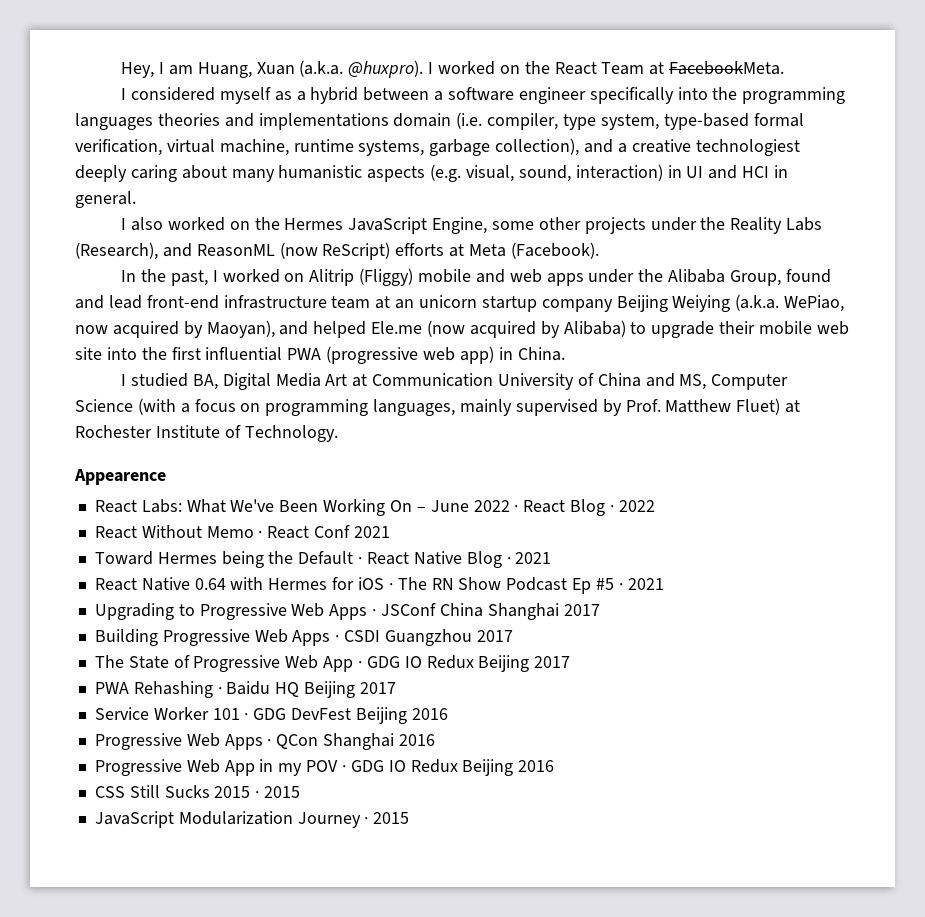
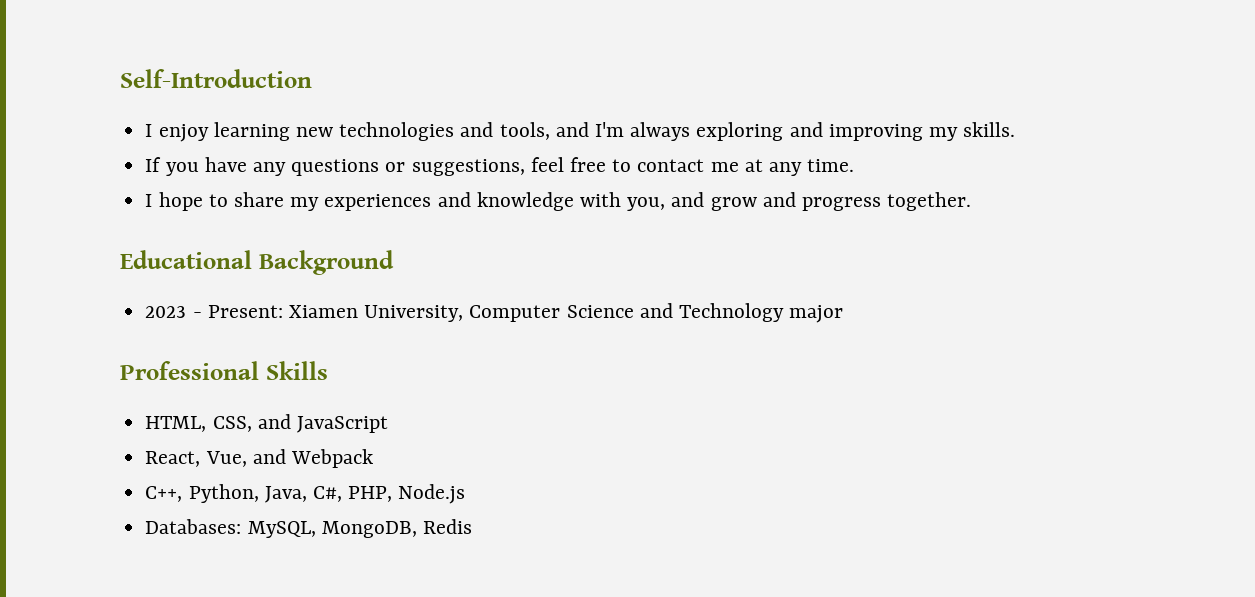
[121,60,785,78] [121,87,846,104] [75,112,804,130] [75,138,800,156] [75,164,789,182] [75,191,136,208] [121,217,823,234] [75,242,599,260] [121,268,831,286] [75,294,845,312] [75,320,849,338] [75,346,565,364] [121,373,789,390] [75,398,801,416] [75,425,338,442] [74,469,166,485] [94,499,655,516] [94,525,390,539] [94,551,552,568] [94,577,664,594] [94,603,600,620] [94,629,513,646] [94,655,571,672] [94,681,396,698] [94,707,448,724] [94,733,435,750] [94,759,555,776] [94,785,301,798] [94,811,410,828] Hey, I am Huang, Xuan (a.k.a. @huxpro). I worked on the React Team at FacebookMeta. // I considered myself as a hybrid between a software engineer specifically into the programming languages theories and implementations domain (i.e. compiler, type system, type-based formal verification, virtual machine, runtime systems, garbage collection), and a creative technologiest deeply caring about many humanistic aspects (e.g. visual, sound, interaction) in UI and HCI in general. // I also worked on the Hermes JavaScript Engine, some other projects under the Reality Labs (Research), and ReasonML (now ReScript) efforts at Meta (Facebook). // In the past, I worked on Alitrip (Fliggy) mobile and web apps under the Alibaba Group, found and lead front-end infrastructure team at an unicorn startup company Beijing Weiying (a.k.a. WePiao, now acquired by Maoyan), and helped Ele.me (now acquired by Alibaba) to upgrade their mobile web site into the first influential PWA (progressive web app) in China. // I studied BA, Digital Media Art at Communication University of China and MS, Computer Science (with a focus on programming languages, mainly supervised by Prof. Matthew Fluet) at Rochester Institute of Technology. // Appearence // React Labs: What We've Been Working On – June 2022 · React Blog · 2022 // React Without Memo · React Conf 2021 // Toward Hermes being the Default · React Native Blog · 2021 // React Native 0.64 with Hermes for iOS · The RN Show Podcast Ep #5 · 2021 // Upgrading to Progressive Web Apps · JSConf China Shanghai 2017 // Building Progressive Web Apps · CSDI Guangzhou 2017 // The State of Progressive Web App · GDG IO Redux Beijing 2017 // PWA Rehashing · Baidu HQ Beijing 2017 // Service Worker 101 · GDG DevFest Beijing 2016 // Progressive Web Apps · QCon Shanghai 2016 // Progressive Web App in my POV · GDG IO Redux Beijing 2016 // CSS Still Sucks 2015 · 2015 // JavaScript Modularization Journey · 2015 -> [120,69,312,88] [145,122,1016,142] [145,157,855,176] [145,192,972,211] [120,250,394,275] [145,303,844,323] [120,361,328,380] [145,414,388,433] [145,449,373,468] [145,484,466,504] [145,519,472,538] Self-Introduction // I enjoy learning new technologies and tools, and I'm always exploring and improving my skills. // If you have any questions or suggestions, feel free to contact me at any time. // I hope to share my experiences and knowledge with you, and grow and progress together. // Educational Background // 2023 - Present: Xiamen University, Computer Science and Technology major // Professional Skills // HTML, CSS, and JavaScript // React, Vue, and Webpack // C++, Python, Java, C#, PHP, Node.js // Databases: MySQL, MongoDB, Redis

